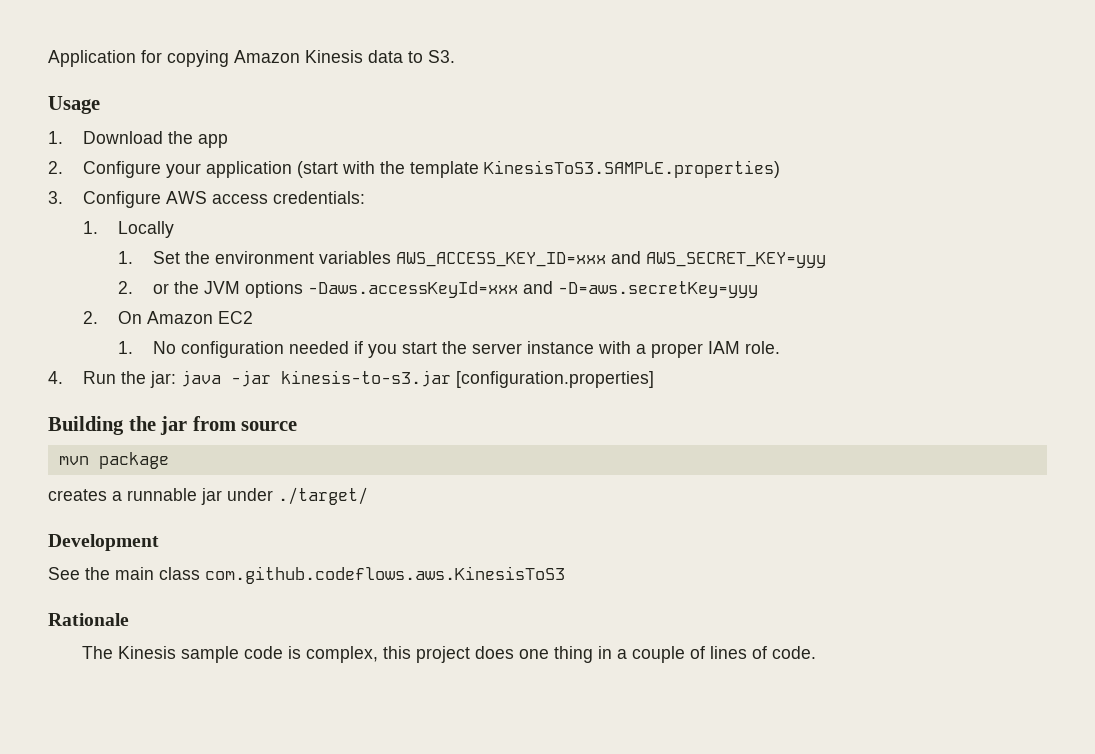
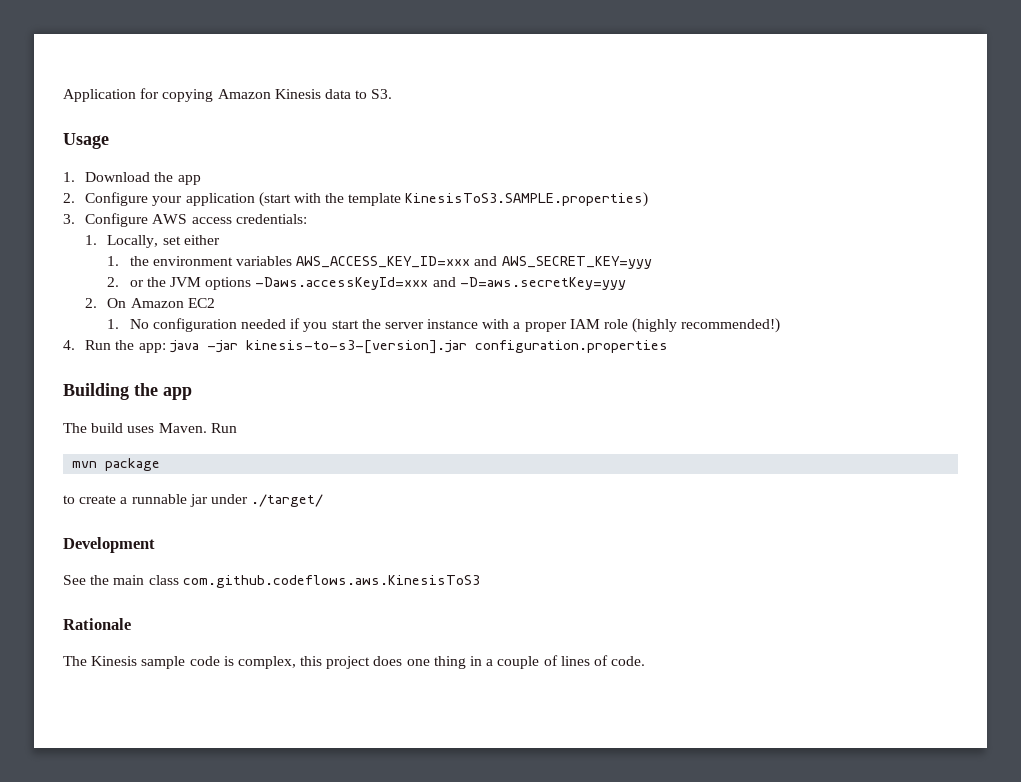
[117,221,174,238] [117,251,180,264] Locally // 1. Set -> [107,235,220,248] [107,256,120,266] Locally, set either // 1.
[744,341,780,354] role. -> [603,318,781,333] role (highly recommended!)
[149,371,176,388] jar: -> [138,343,166,353] app:
[280,370,654,388] kinesis-to-s3.jar [configuration.properties] -> [245,340,668,354] kinesis-to-s3-[version].jar configuration.properties
[160,416,298,435] jar from source -> [163,387,192,400] [63,423,237,433] app // The build uses Maven. Run
[48,489,107,501] creates -> [63,495,117,504] to create

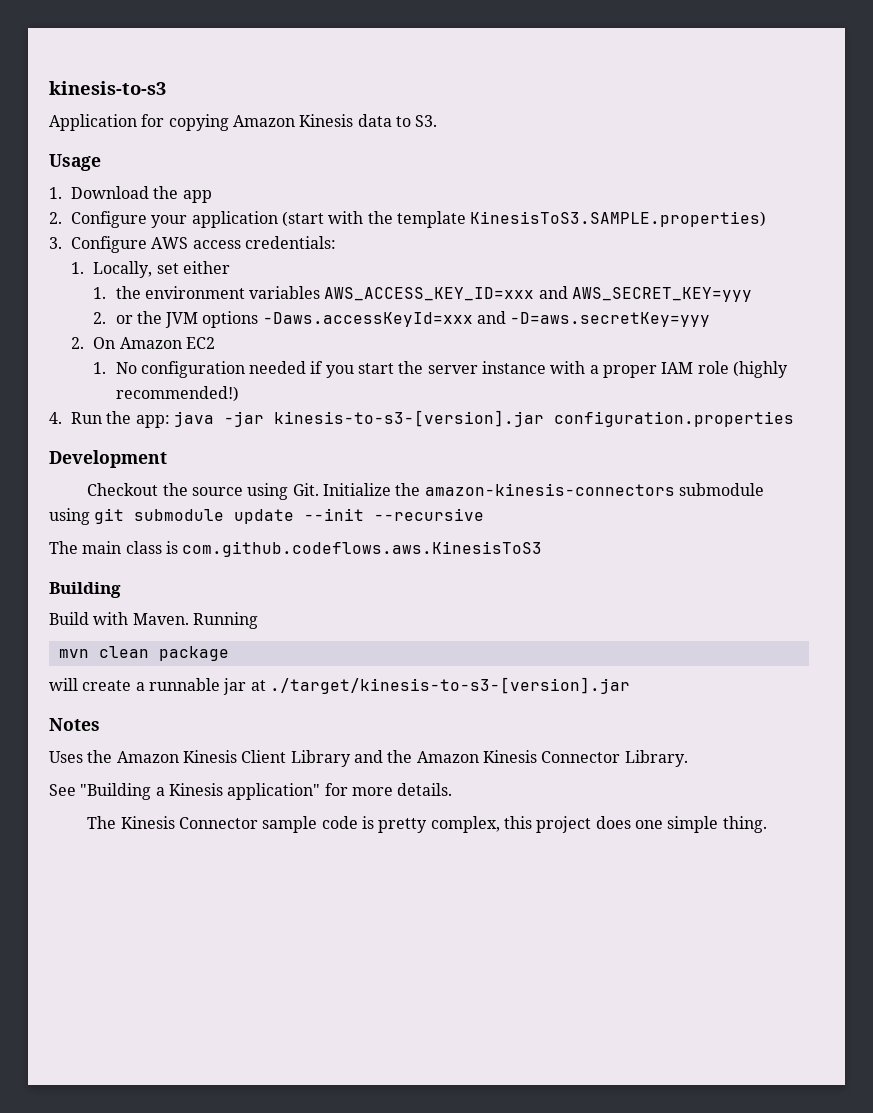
(63, 95) none -> [49,81,166,95] kinesis-to-s3 //
[63,383,192,400] [63,423,237,433] Building the app // The build uses Maven. Run -> [49,450,167,468] [87,483,764,500] [49,508,485,525] [49,541,543,557] [49,582,121,598] [49,612,258,629] Development // Checkout the source using Git. Initialize the amazon-kinesis-connectors submodule using git submodule update --init --recursive // The main class is com.github.codeflows.aws.KinesisToS3 // Building // Build with Maven. Running
(98, 464) none -> [98,646,149,658] clean
[63,495,75,504] to -> [49,678,78,691] will
[210,494,324,507] [63,537,155,553] [63,575,480,588] [63,618,131,630] under ./target/ // Development // See the main class com.github.codeflows.aws.KinesisToS3 // Rationale -> [250,677,630,694] [49,718,100,731] [49,750,688,767] [49,783,453,800] at ./target/kinesis-to-s3-[version].jar // Notes // Uses the Amazon Kinesis Client Library and the Amazon Kinesis Connector Library. // See "Building a Kinesis application" for more details.
(138, 661) none -> [179,817,259,829] Connector
(234, 661) none -> [378,818,428,833] pretty
[433,655,646,669] thing in a couple of lines of code. -> [667,816,767,833] simple thing.

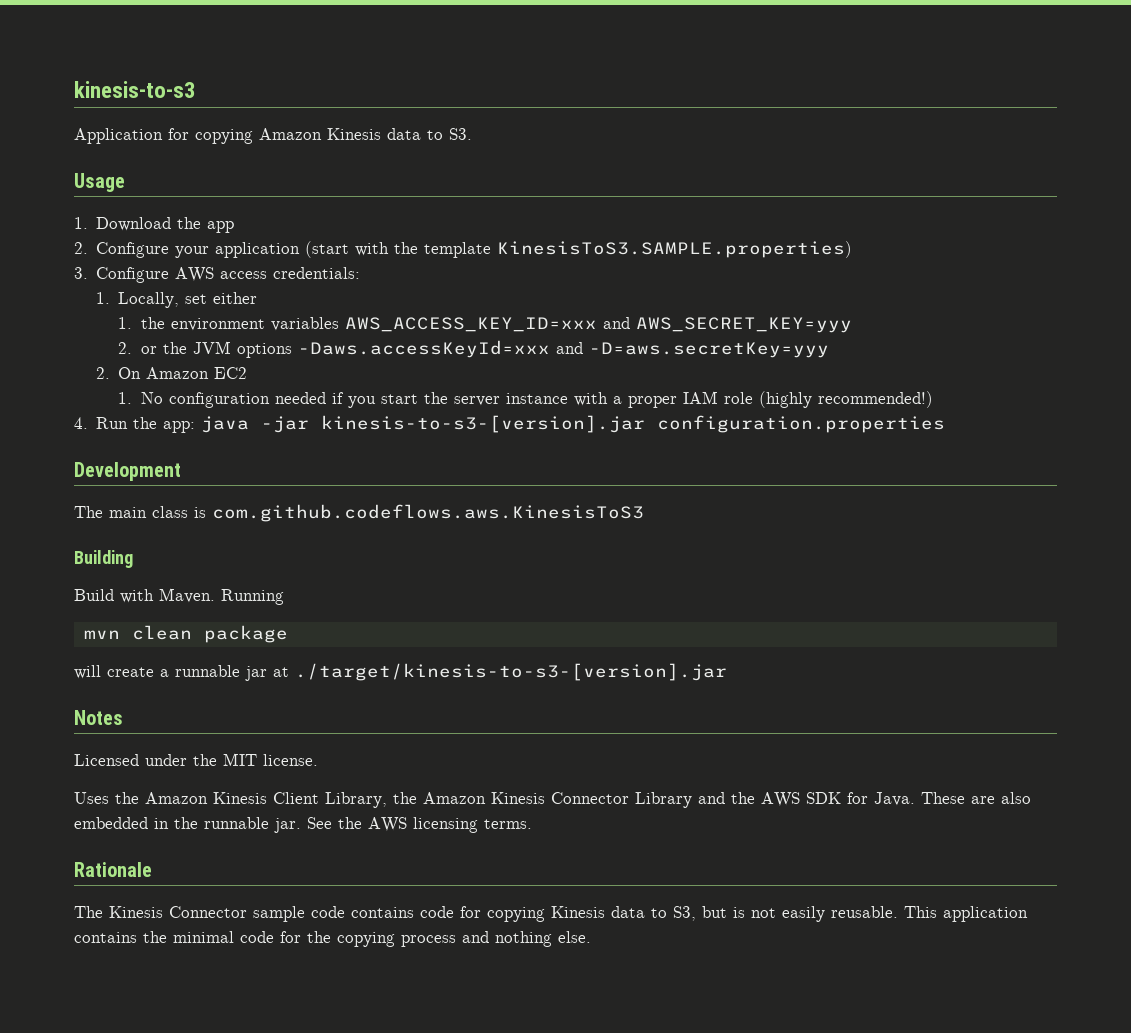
[87,483,764,500] [49,508,485,525] // Checkout the source using Git. Initialize the amazon-kinesis-connectors submodule using git submodule update --init --recursive -> (181, 471) none
(100, 724) none -> [74,753,318,766] // Licensed under the MIT license.
[290,750,383,767] Library and -> [325,792,387,808] Library,
[624,750,688,767] [49,783,453,800] Library. // See "Building a Kinesis application" for more details. -> [635,792,1031,808] [74,817,532,833] [74,862,152,877] Library and the AWS SDK for Java. These are also embedded in the runnable jar. See the AWS licensing terms. // Rationale
[362,816,767,833] is pretty complex, this project does one simple thing. -> [351,906,1028,922] [74,931,591,947] contains code for copying Kinesis data to S3, but is not easily reusable. This application contains the minimal code for the copying process and nothing else.

